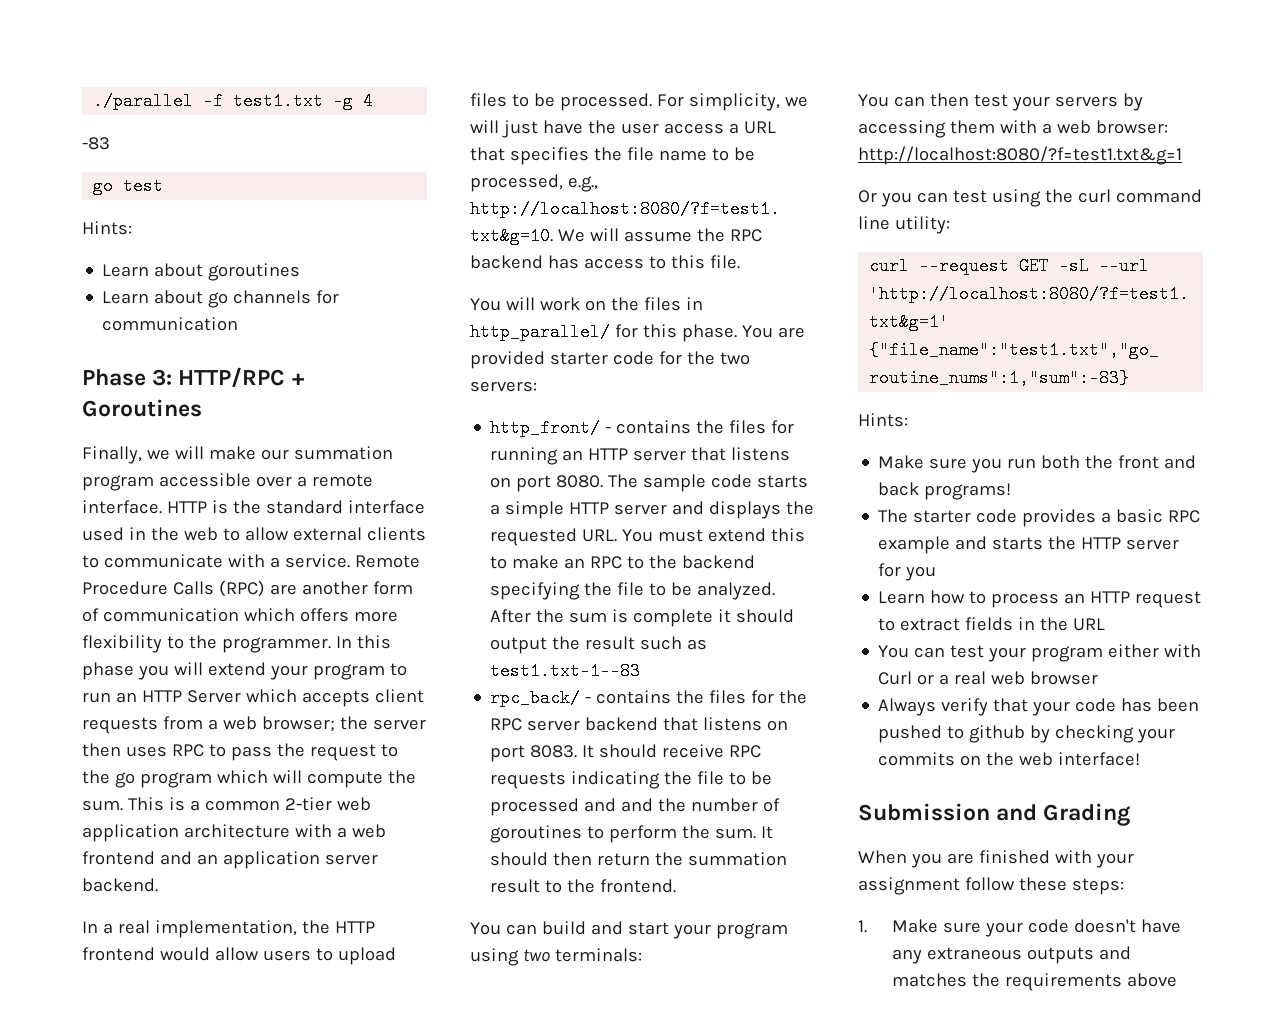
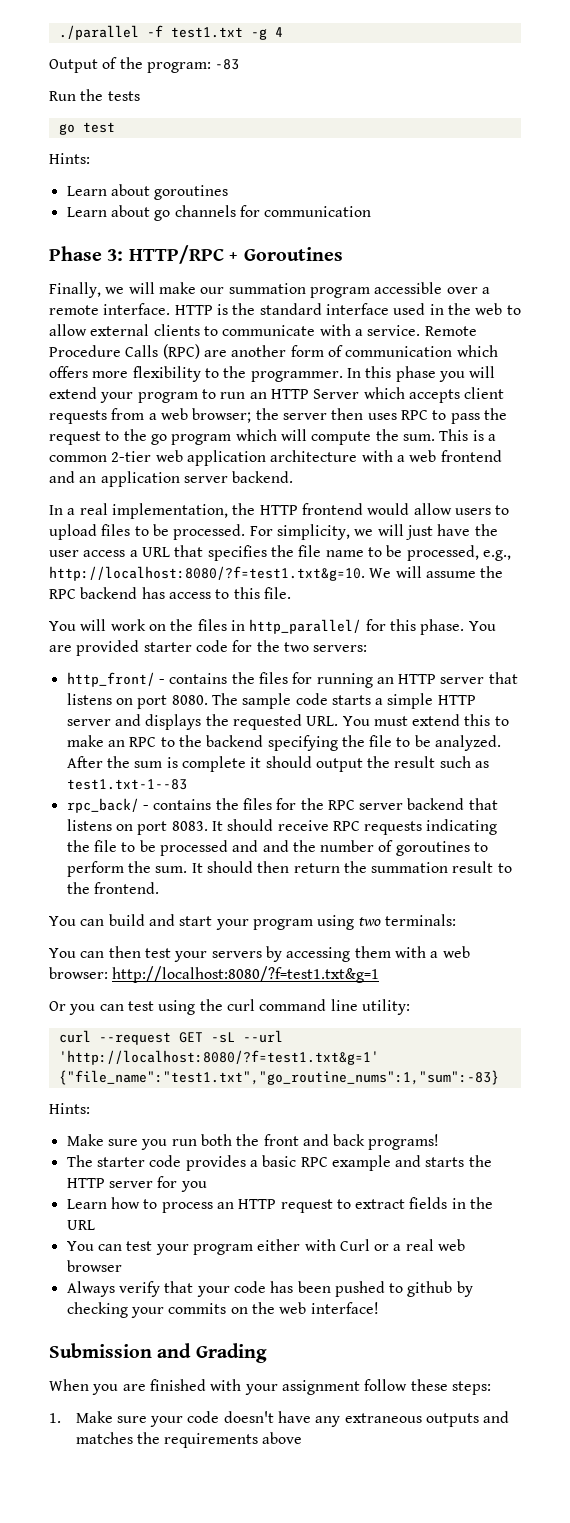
[82,137,110,150] -83 -> [49,57,240,73] [49,89,140,101] Output of the program: -83 // Run the tests

